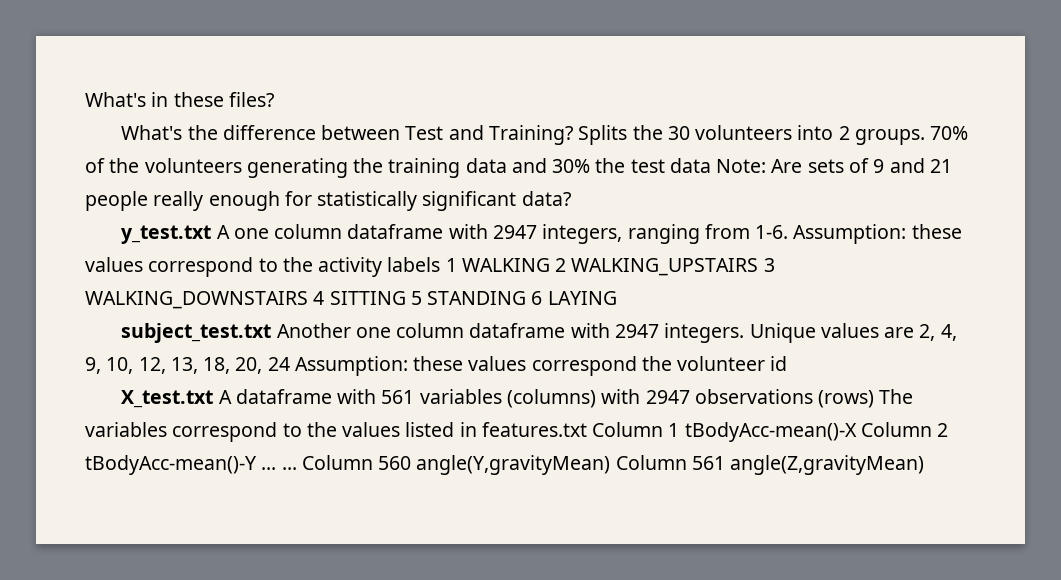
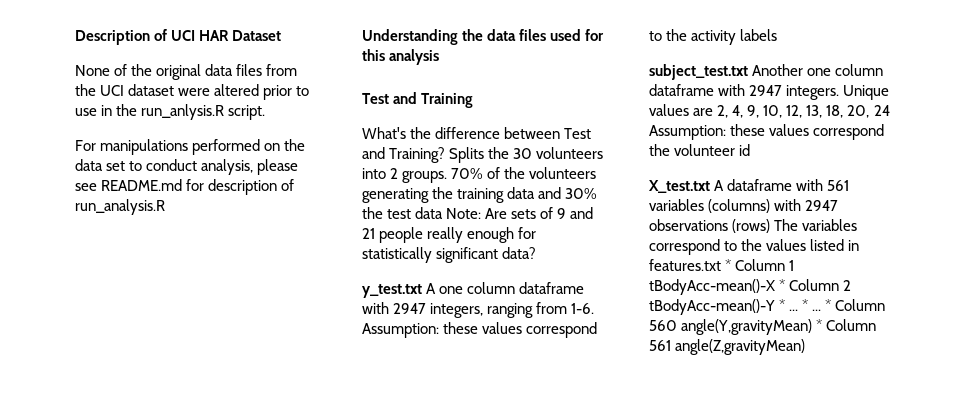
[85,92,274,107] What's in these files? -> [75,29,282,45] [75,64,298,80] [75,84,310,100] [75,104,266,120] [75,139,306,155] [75,159,299,175] [75,179,295,195] [75,199,165,215] [362,29,605,45] [362,49,440,65] [362,92,474,108] Description of UCI HAR Dataset // None of the original data files from the UCI dataset were altered prior to use in the run_anlysis.R script. // For manipulations performed on the data set to conduct analysis, please see README.md for description of run_analysis.R // Understanding the data files used for this analysis // Test and Training
[445,258,775,276] [85,291,617,309] 1 WALKING 2 WALKING_UPSTAIRS 3 WALKING_DOWNSTAIRS 4 SITTING 5 STANDING 6 LAYING -> (778, 35) none
(587, 429) none -> [725,259,732,271] *
(857, 432) none -> [779,279,786,291] *
[261,467,297,470] ... ... -> [779,299,832,311] * ... * ... *
(611, 465) none -> [816,319,823,331] *

